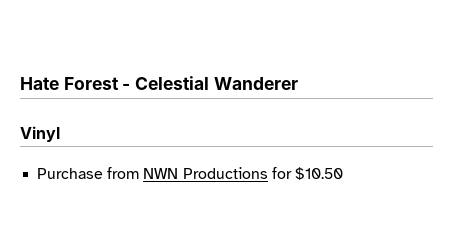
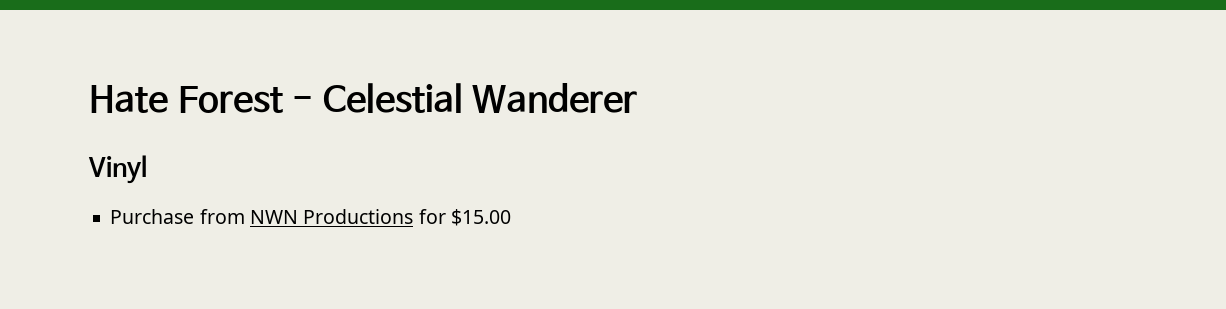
[294,167,343,180] $10.50 -> [450,209,511,226] $15.00

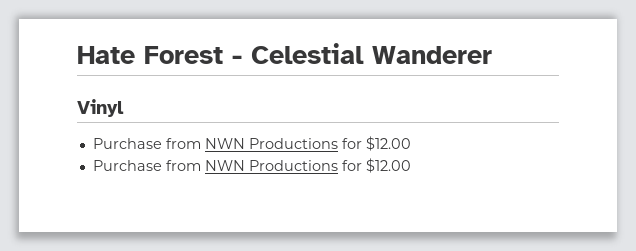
[450,209,511,226] $15.00 -> [365,136,411,151] [92,158,411,173] $12.00 // Purchase from NWN Productions for $12.00

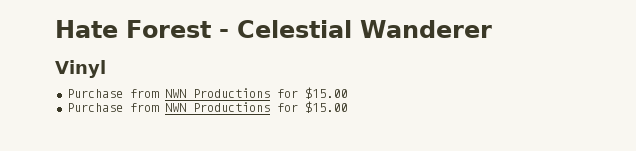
[365,136,411,151] [92,158,411,173] $12.00 // Purchase from NWN Productions for $12.00 -> [304,87,347,99] [66,101,347,113] $15.00 // Purchase from NWN Productions for $15.00

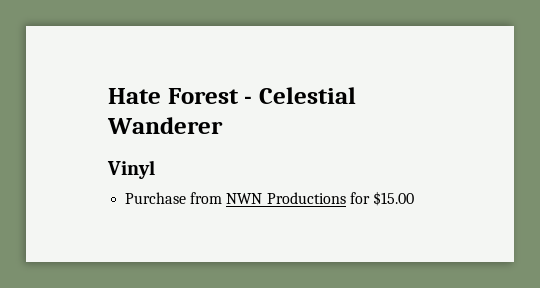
[66,101,347,113] // Purchase from NWN Productions for $15.00 -> (414, 198) none

